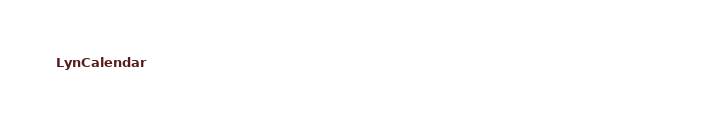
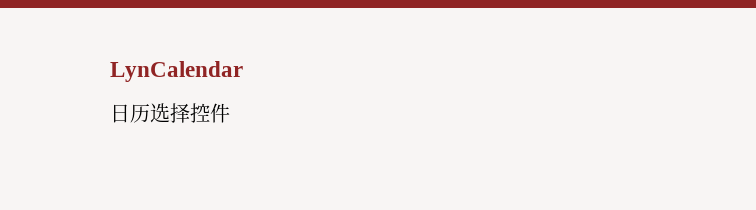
(147, 63) none -> [110,103,230,123] // 日历选择控件

